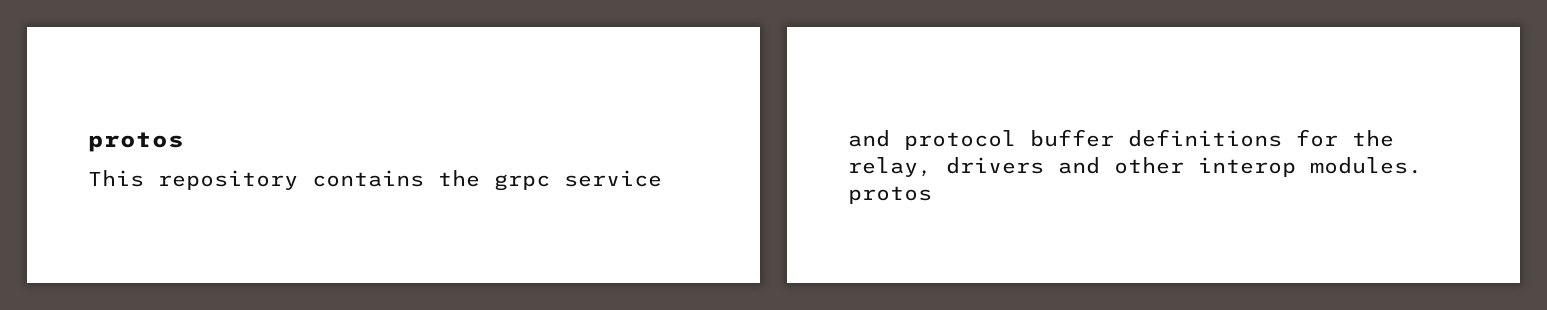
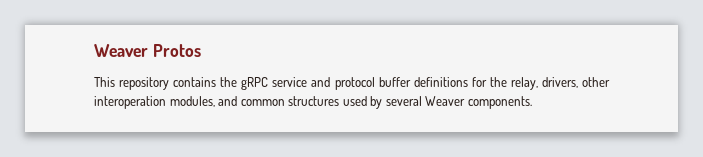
[88,132,184,152] protos -> [94,44,201,57] Weaver Protos
[494,174,550,191] grpc -> [241,77,269,90] gRPC
[946,157,1422,177] [848,186,932,204] drivers and other interop modules. protos -> [541,77,610,88] [94,96,532,109] drivers, other interoperation modules, and common structures used by several Weaver components.

